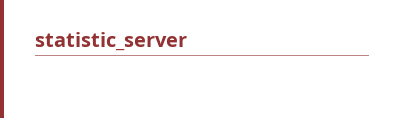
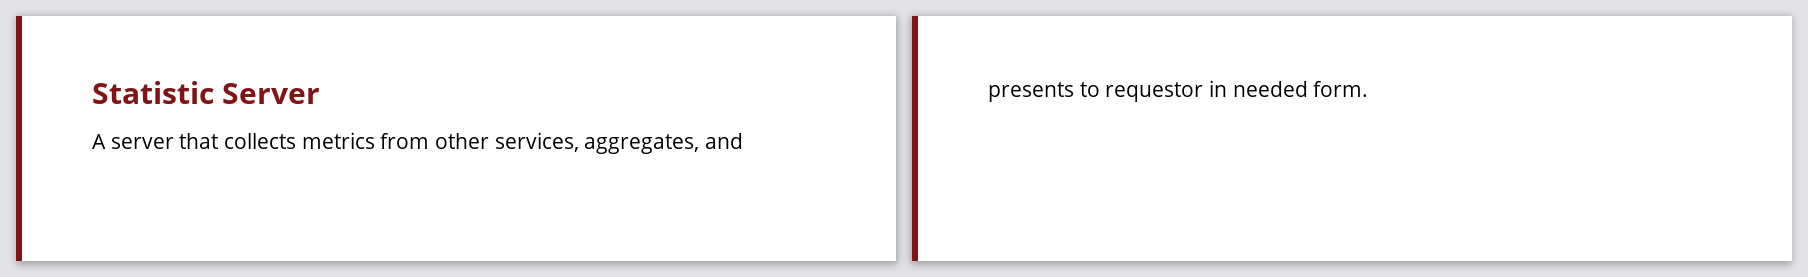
[35,32,187,51] statistic_server -> [92,81,320,104] [92,132,744,154] [988,80,1369,102] Statistic Server // A server that collects metrics from other services, aggregates, and presents to requestor in needed form.

